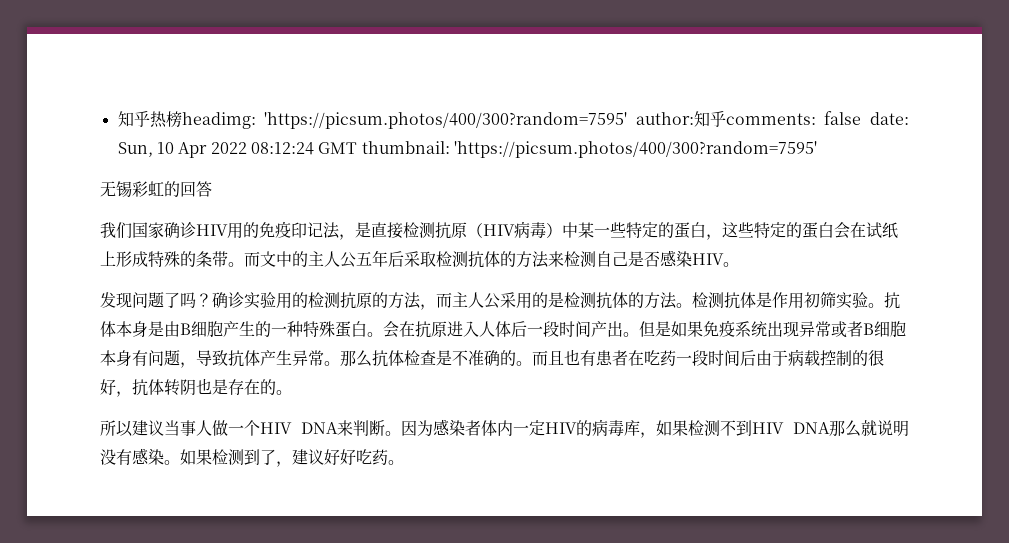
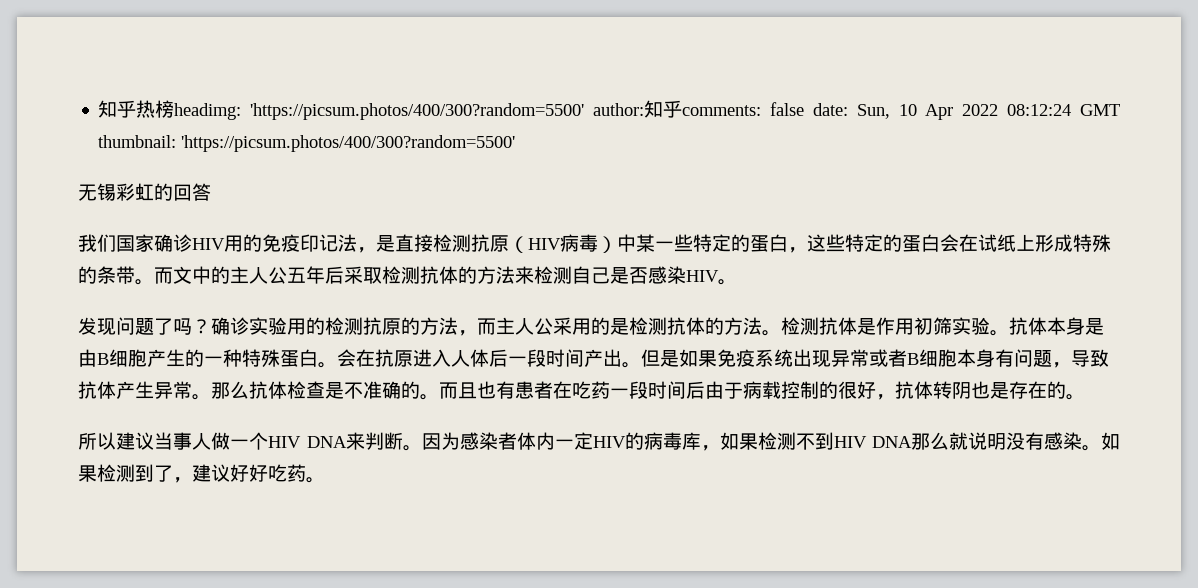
[264,112,628,129] 'https://picsum.photos/400/300?random=7595' -> [250,103,585,120] 'https://picsum.photos/400/300?random=5500'
[453,141,817,158] 'https://picsum.photos/400/300?random=7595' -> [181,135,516,152] 'https://picsum.photos/400/300?random=5500'

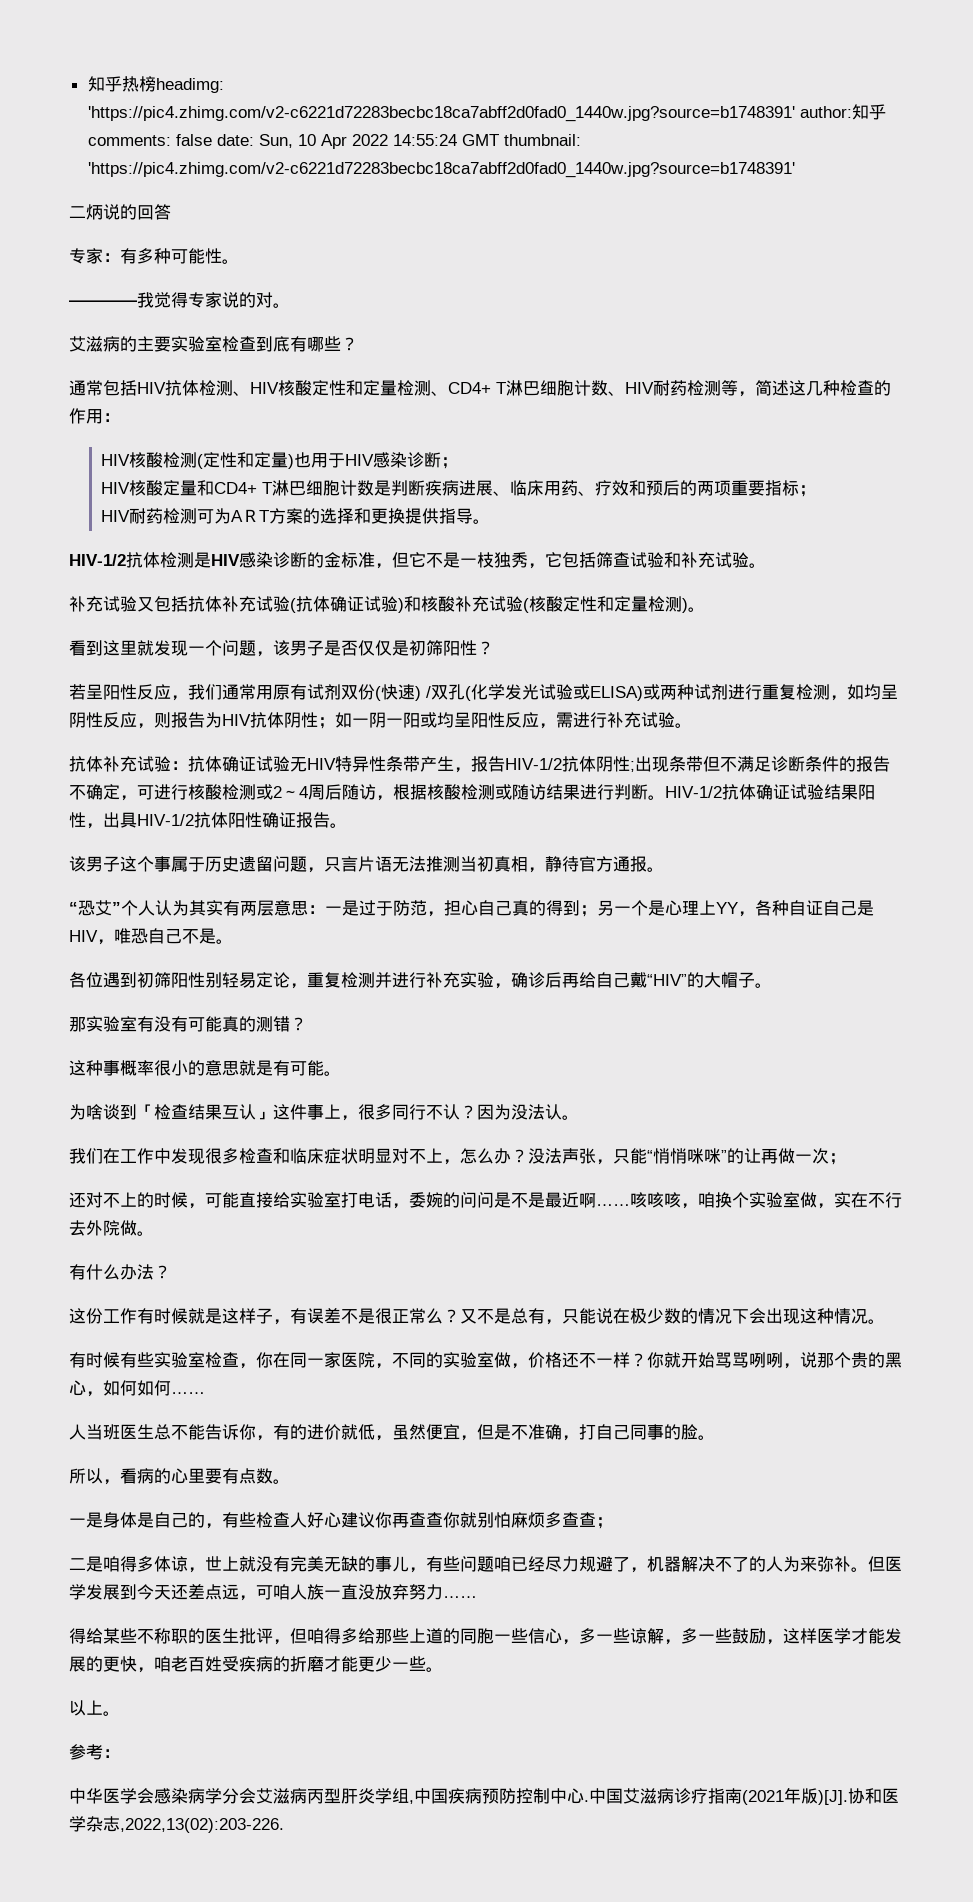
[250,103,585,120] 'https://picsum.photos/400/300?random=5500' -> [87,106,795,122] 'https://pic4.zhimg.com/v2-c6221d72283becbc18ca7abff2d0fad0_1440w.jpg?source=b1748391'
[1007,104,1072,116] 08:12:24 -> [392,134,457,146] 14:55:24
[181,135,516,152] [78,183,154,201] 'https://picsum.photos/400/300?random=5500' // 无锡彩虹 -> [87,162,795,178] [69,204,120,220] 'https://pic4.zhimg.com/v2-c6221d72283becbc18ca7abff2d0fad0_1440w.jpg?source=b1748391' // 二炳说
[78,234,1111,253] [78,266,737,285] [78,317,1104,336] [78,349,1109,368] [78,381,1085,400] [78,432,1120,451] [78,464,325,483] 我们国家确诊HIV用的免疫印记法，是直接检测抗原（HIV病毒）中某一些特定的蛋白，这些特定的蛋白会在试纸上形成特殊的条带。而文中的主人公五年后采取检测抗体的方法来检测自己是否感染HIV。 // 发现问题了吗？确诊实验用的检测抗原的方法，而主人公采用的是检测抗体的方法。检测抗体是作用初筛实验。抗体本身是由B细胞产生的一种特殊蛋白。会在抗原进入人体后一段时间产出。但是如果免疫系统出现异常或者B细胞本身有问题，导致抗体产生异常。那么抗体检查是不准确的。而且也有患者在吃药一段时间后由于病载控制的很好，抗体转阴也是存在的。 // 所以建议当事人做一个HIV DNA来判断。因为感染者体内一定HIV的病毒库，如果检测不到HIV DNA那么就说明没有感染。如果检测到了，建议好好吃药。 -> [69,248,239,264] [69,292,290,308] [69,336,358,352] [69,380,891,397] [69,408,120,424] [101,452,459,469] [101,480,817,497] [101,508,491,524] [69,552,766,569] [69,596,705,613] [69,640,494,657] [69,684,898,701] [69,712,692,729] [69,756,890,773] [69,784,875,801] [69,812,347,829] [69,856,664,873] [69,900,874,917] [69,928,233,945] [69,972,772,989] [69,1016,307,1032] [69,1060,341,1076] [69,1104,579,1121] [69,1148,846,1165] [69,1192,902,1209] [69,1220,154,1236] [69,1264,171,1280] [69,1308,885,1325] [69,1352,902,1369] [69,1380,205,1397] [69,1424,715,1441] [69,1468,290,1485] [69,1512,613,1529] [69,1556,902,1573] [69,1584,477,1601] [69,1628,902,1645] [69,1656,443,1673] [69,1700,120,1716] [69,1744,120,1760] [69,1787,899,1805] [69,1816,284,1833] 专家：有多种可能性。 // ————我觉得专家说的对。 // 艾滋病的主要实验室检查到底有哪些？ // 通常包括HIV抗体检测、HIV核酸定性和定量检测、CD4+ T淋巴细胞计数、HIV耐药检测等，简述这几种检查的作用： // HIV核酸检测(定性和定量)也用于HIV感染诊断； // HIV核酸定量和CD4+ T淋巴细胞计数是判断疾病进展、临床用药、疗效和预后的两项重要指标； // HIV耐药检测可为AＲT方案的选择和更换提供指导。 // HIV-1/2抗体检测是HIV感染诊断的金标准，但它不是一枝独秀，它包括筛查试验和补充试验。 // 补充试验又包括抗体补充试验(抗体确证试验)和核酸补充试验(核酸定性和定量检测)。 // 看到这里就发现一个问题，该男子是否仅仅是初筛阳性？ // 若呈阳性反应，我们通常用原有试剂双份(快速) /双孔(化学发光试验或ELISA)或两种试剂进行重复检测，如均呈阴性反应，则报告为HIV抗体阴性；如一阴一阳或均呈阳性反应，需进行补充试验。 // 抗体补充试验：抗体确证试验无HIV特异性条带产生，报告HIV-1/2抗体阴性;出现条带但不满足诊断条件的报告不确定，可进行核酸检测或2～4周后随访，根据核酸检测或随访结果进行判断。HIV-1/2抗体确证试验结果阳性，出具HIV-1/2抗体阳性确证报告。 // 该男子这个事属于历史遗留问题，只言片语无法推测当初真相，静待官方通报。 // “恐艾”个人认为其实有两层意思：一是过于防范，担心自己真的得到；另一个是心理上YY，各种自证自己是HIV，唯恐自己不是。 // 各位遇到初筛阳性别轻易定论，重复检测并进行补充实验，确诊后再给自己戴“HIV”的大帽子。 // 那实验室有没有可能真的测错？ // 这种事概率很小的意思就是有可能。 // 为啥谈到「检查结果互认」这件事上，很多同行不认？因为没法认。 // 我们在工作中发现很多检查和临床症状明显对不上，怎么办？没法声张，只能“悄悄咪咪”的让再做一次； // 还对不上的时候，可能直接给实验室打电话，委婉的问问是不是最近啊……咳咳咳，咱换个实验室做，实在不行去外院做。 // 有什么办法？ // 这份工作有时候就是这样子，有误差不是很正常么？又不是总有，只能说在极少数的情况下会出现这种情况。 // 有时候有些实验室检查，你在同一家医院，不同的实验室做，价格还不一样？你就开始骂骂咧咧，说那个贵的黑心，如何如何…… // 人当班医生总不能告诉你，有的进价就低，虽然便宜，但是不准确，打自己同事的脸。 // 所以，看病的心里要有点数。 // 一是身体是自己的，有些检查人好心建议你再查查你就别怕麻烦多查查； // 二是咱得多体谅，世上就没有完美无缺的事儿，有些问题咱已经尽力规避了，机器解决不了的人为来弥补。但医学发展到今天还差点远，可咱人族一直没放弃努力…… // 得给某些不称职的医生批评，但咱得多给那些上道的同胞一些信心，多一些谅解，多一些鼓励，这样医学才能发展的更快，咱老百姓受疾病的折磨才能更少一些。 // 以上。 // 参考： // 中华医学会感染病学分会艾滋病丙型肝炎学组,中国疾病预防控制中心.中国艾滋病诊疗指南(2021年版)[J].协和医学杂志,2022,13(02):203-226.

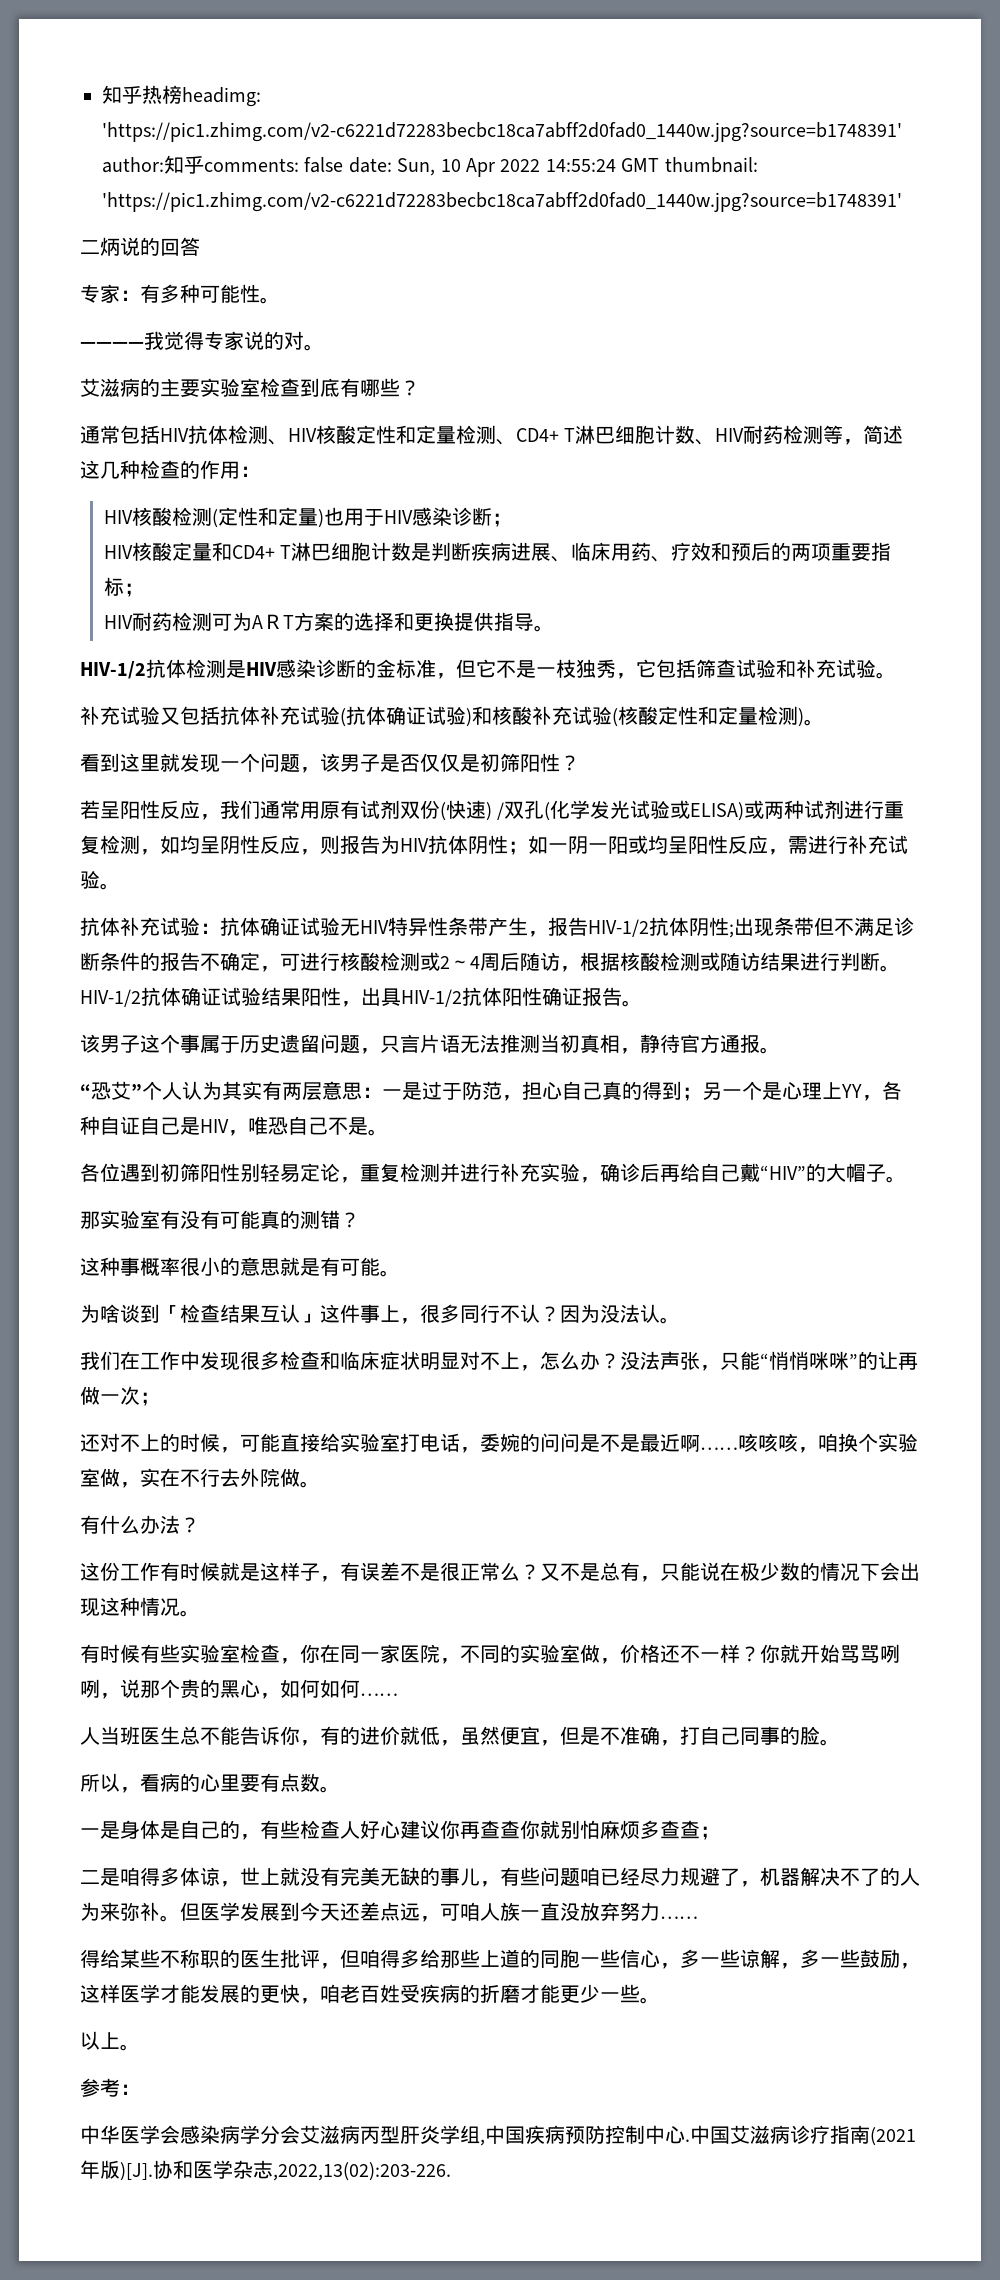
[87,106,795,122] 'https://pic4.zhimg.com/v2-c6221d72283becbc18ca7abff2d0fad0_1440w.jpg?source=b1748391' -> [102,122,902,142] 'https://pic1.zhimg.com/v2-c6221d72283becbc18ca7abff2d0fad0_1440w.jpg?source=b1748391'
[87,162,795,178] 'https://pic4.zhimg.com/v2-c6221d72283becbc18ca7abff2d0fad0_1440w.jpg?source=b1748391' -> [102,192,902,212] 'https://pic1.zhimg.com/v2-c6221d72283becbc18ca7abff2d0fad0_1440w.jpg?source=b1748391'

